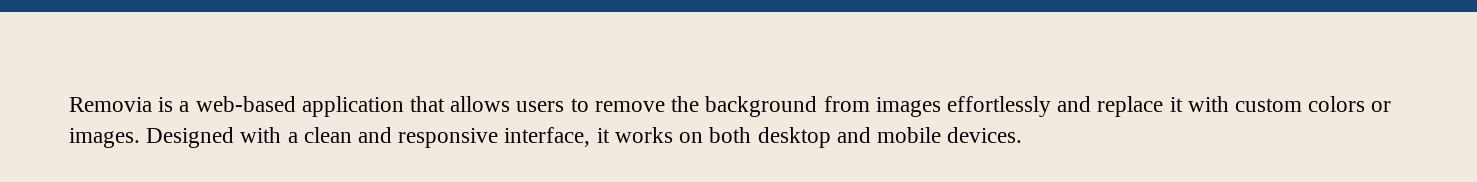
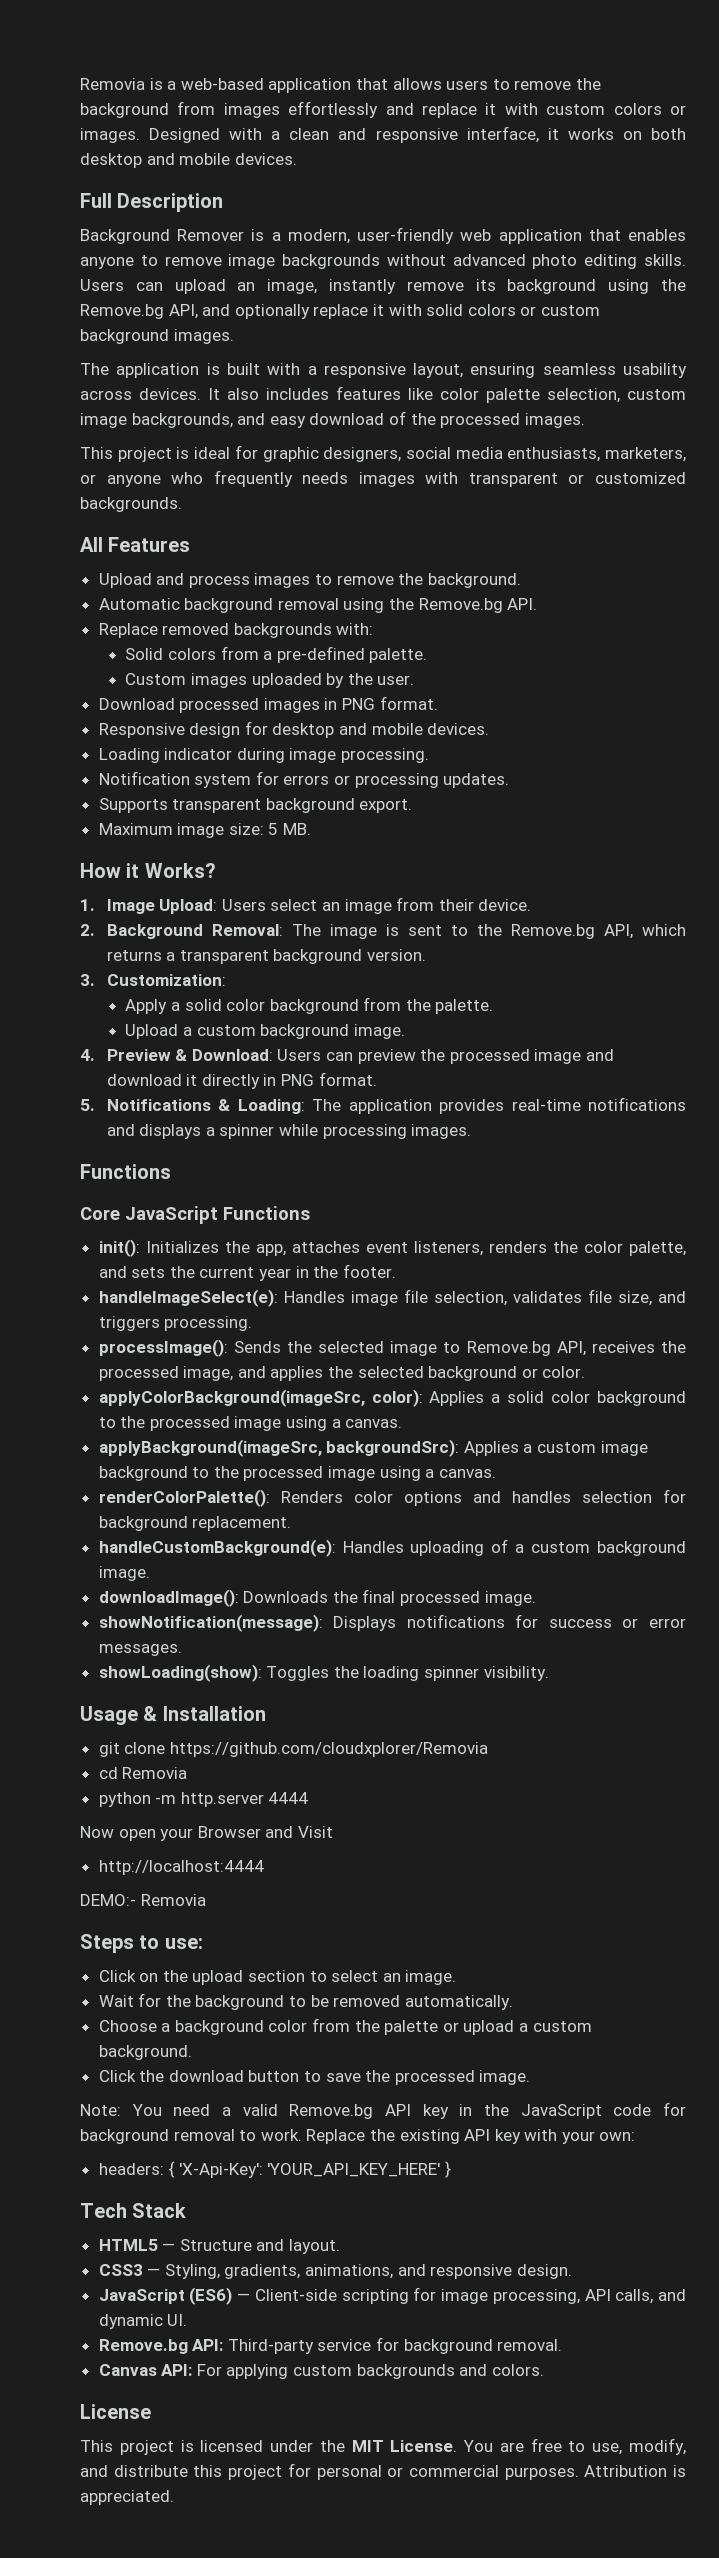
(1023, 135) none -> [80,193,224,212] [80,227,686,244] [80,254,686,269] [80,279,686,294] [80,304,600,319] [80,329,234,344] [80,363,687,378] [80,386,686,403] [80,411,585,428] [80,445,686,462] [80,470,686,487] [80,497,182,512] [80,537,191,552] [98,573,521,588] [98,598,538,613] [98,623,374,638] [125,646,428,663] [125,673,415,688] [98,696,438,713] [98,721,490,738] [98,748,430,763] [98,771,510,788] [98,798,413,813] [98,823,312,838] [80,863,216,878] [80,897,532,914] [80,924,687,939] [106,949,427,964] [80,974,226,986] [125,997,494,1014] [125,1024,405,1039] [80,1049,614,1064] [106,1072,377,1089] [80,1097,687,1114] [106,1124,472,1139] [80,1164,171,1179] [80,1206,310,1224] [98,1239,686,1257] [98,1264,396,1281] [98,1289,686,1307] [98,1316,253,1331] [98,1339,686,1357] [98,1366,586,1381] [98,1389,686,1407] [98,1416,403,1431] [98,1439,648,1457] [98,1466,496,1481] [98,1489,686,1507] [98,1516,292,1531] [98,1539,686,1557] [98,1566,150,1581] [98,1589,536,1607] [98,1614,686,1632] [98,1644,182,1656] [98,1664,549,1682] [80,1706,266,1725] [98,1742,488,1757] [98,1767,188,1779] [98,1792,309,1807] [80,1826,333,1841] [98,1860,264,1875] [80,1894,206,1906] [80,1934,203,1953] [98,1970,457,1985] [98,1993,513,2010] [98,2018,592,2035] [98,2045,192,2060] [98,2070,531,2085] [80,2102,686,2119] [80,2129,636,2144] [98,2161,452,2178] [80,2203,187,2218] [98,2239,341,2254] [98,2264,572,2279] [98,2287,687,2305] [98,2314,188,2329] [98,2337,563,2354] [98,2364,544,2379] [80,2404,151,2419] [80,2438,686,2455] [80,2463,686,2480] [80,2490,174,2505] // Full Description // Background Remover is a modern, user-friendly web application that enables anyone to remove image backgrounds without advanced photo editing skills. Users can upload an image, instantly remove its background using the Remove.bg API, and optionally replace it with solid colors or custom background images. // The application is built with a responsive layout, ensuring seamless usability across devices. It also includes features like color palette selection, custom image backgrounds, and easy download of the processed images. // This project is ideal for graphic designers, social media enthusiasts, marketers, or anyone who frequently needs images with transparent or customized backgrounds. // All Features // Upload and process images to remove the background. // Automatic background removal using the Remove.bg API. // Replace removed backgrounds with: // Solid colors from a pre-defined palette. // Custom images uploaded by the user. // Download processed images in PNG format. // Responsive design for desktop and mobile devices. // Loading indicator during image processing. // Notification system for errors or processing updates. // Supports transparent background export. // Maximum image size: 5 MB. // How it Works? // 1. Image Upload: Users select an image from their device. // 2. Background Removal: The image is sent to the Remove.bg API, which returns a transparent background version. // 3. Customization: // Apply a solid color background from the palette. // Upload a custom background image. // 4. Preview & Download: Users can preview the processed image and download it directly in PNG format. // 5. Notifications & Loading: The application provides real-time notifications and displays a spinner while processing images. // Functions // Core JavaScript Functions // init(): Initializes the app, attaches event listeners, renders the color palette, and sets the current year in the footer. // handleImageSelect(e): Handles image file selection, validates file size, and triggers processing. // processImage(): Sends the selected image to Remove.bg API, receives the processed image, and applies the selected background or color. // applyColorBackground(imageSrc, color): Applies a solid color background to the processed image using a canvas. // applyBackground(imageSrc, backgroundSrc): Applies a custom image background to the processed image using a canvas. // renderColorPalette(): Renders color options and handles selection for background replacement. // handleCustomBackground(e): Handles uploading of a custom background image. // downloadImage(): Downloads the final processed image. // showNotification(message): Displays notifications for success or error messages. // showLoading(show): Toggles the loading spinner visibility. // Usage & Installation // git clone https://github.com/cloudxplorer/Removia // cd Removia // python -m http.server 4444 // Now open your Browser and Visit // http://localhost:4444 // DEMO:- Removia // Steps to use: // Click on the upload section to select an image. // Wait for the background to be removed automatically. // Choose a background color from the palette or upload a custom background. // Click the download button to save the processed image. // Note: You need a valid Remove.bg API key in the JavaScript code for background removal to work. Replace the existing API key with your own: // headers: { 'X-Api-Key': 'YOUR_API_KEY_HERE' } // Tech Stack // HTML5 — Structure and layout. // CSS3 — Styling, gradients, animations, and responsive design. // JavaScript (ES6) — Client-side scripting for image processing, API calls, and dynamic UI. // Remove.bg API: Third-party service for background removal. // Canvas API: For applying custom backgrounds and colors. // License // This project is licensed under the MIT License. You are free to use, modify, and distribute this project for personal or commercial purposes. Attribution is appreciated.

